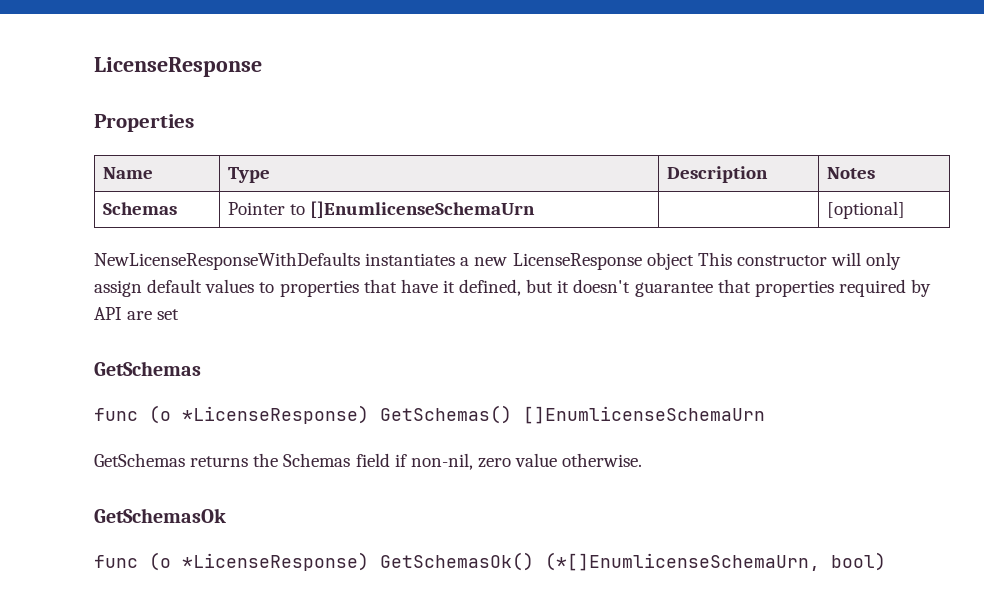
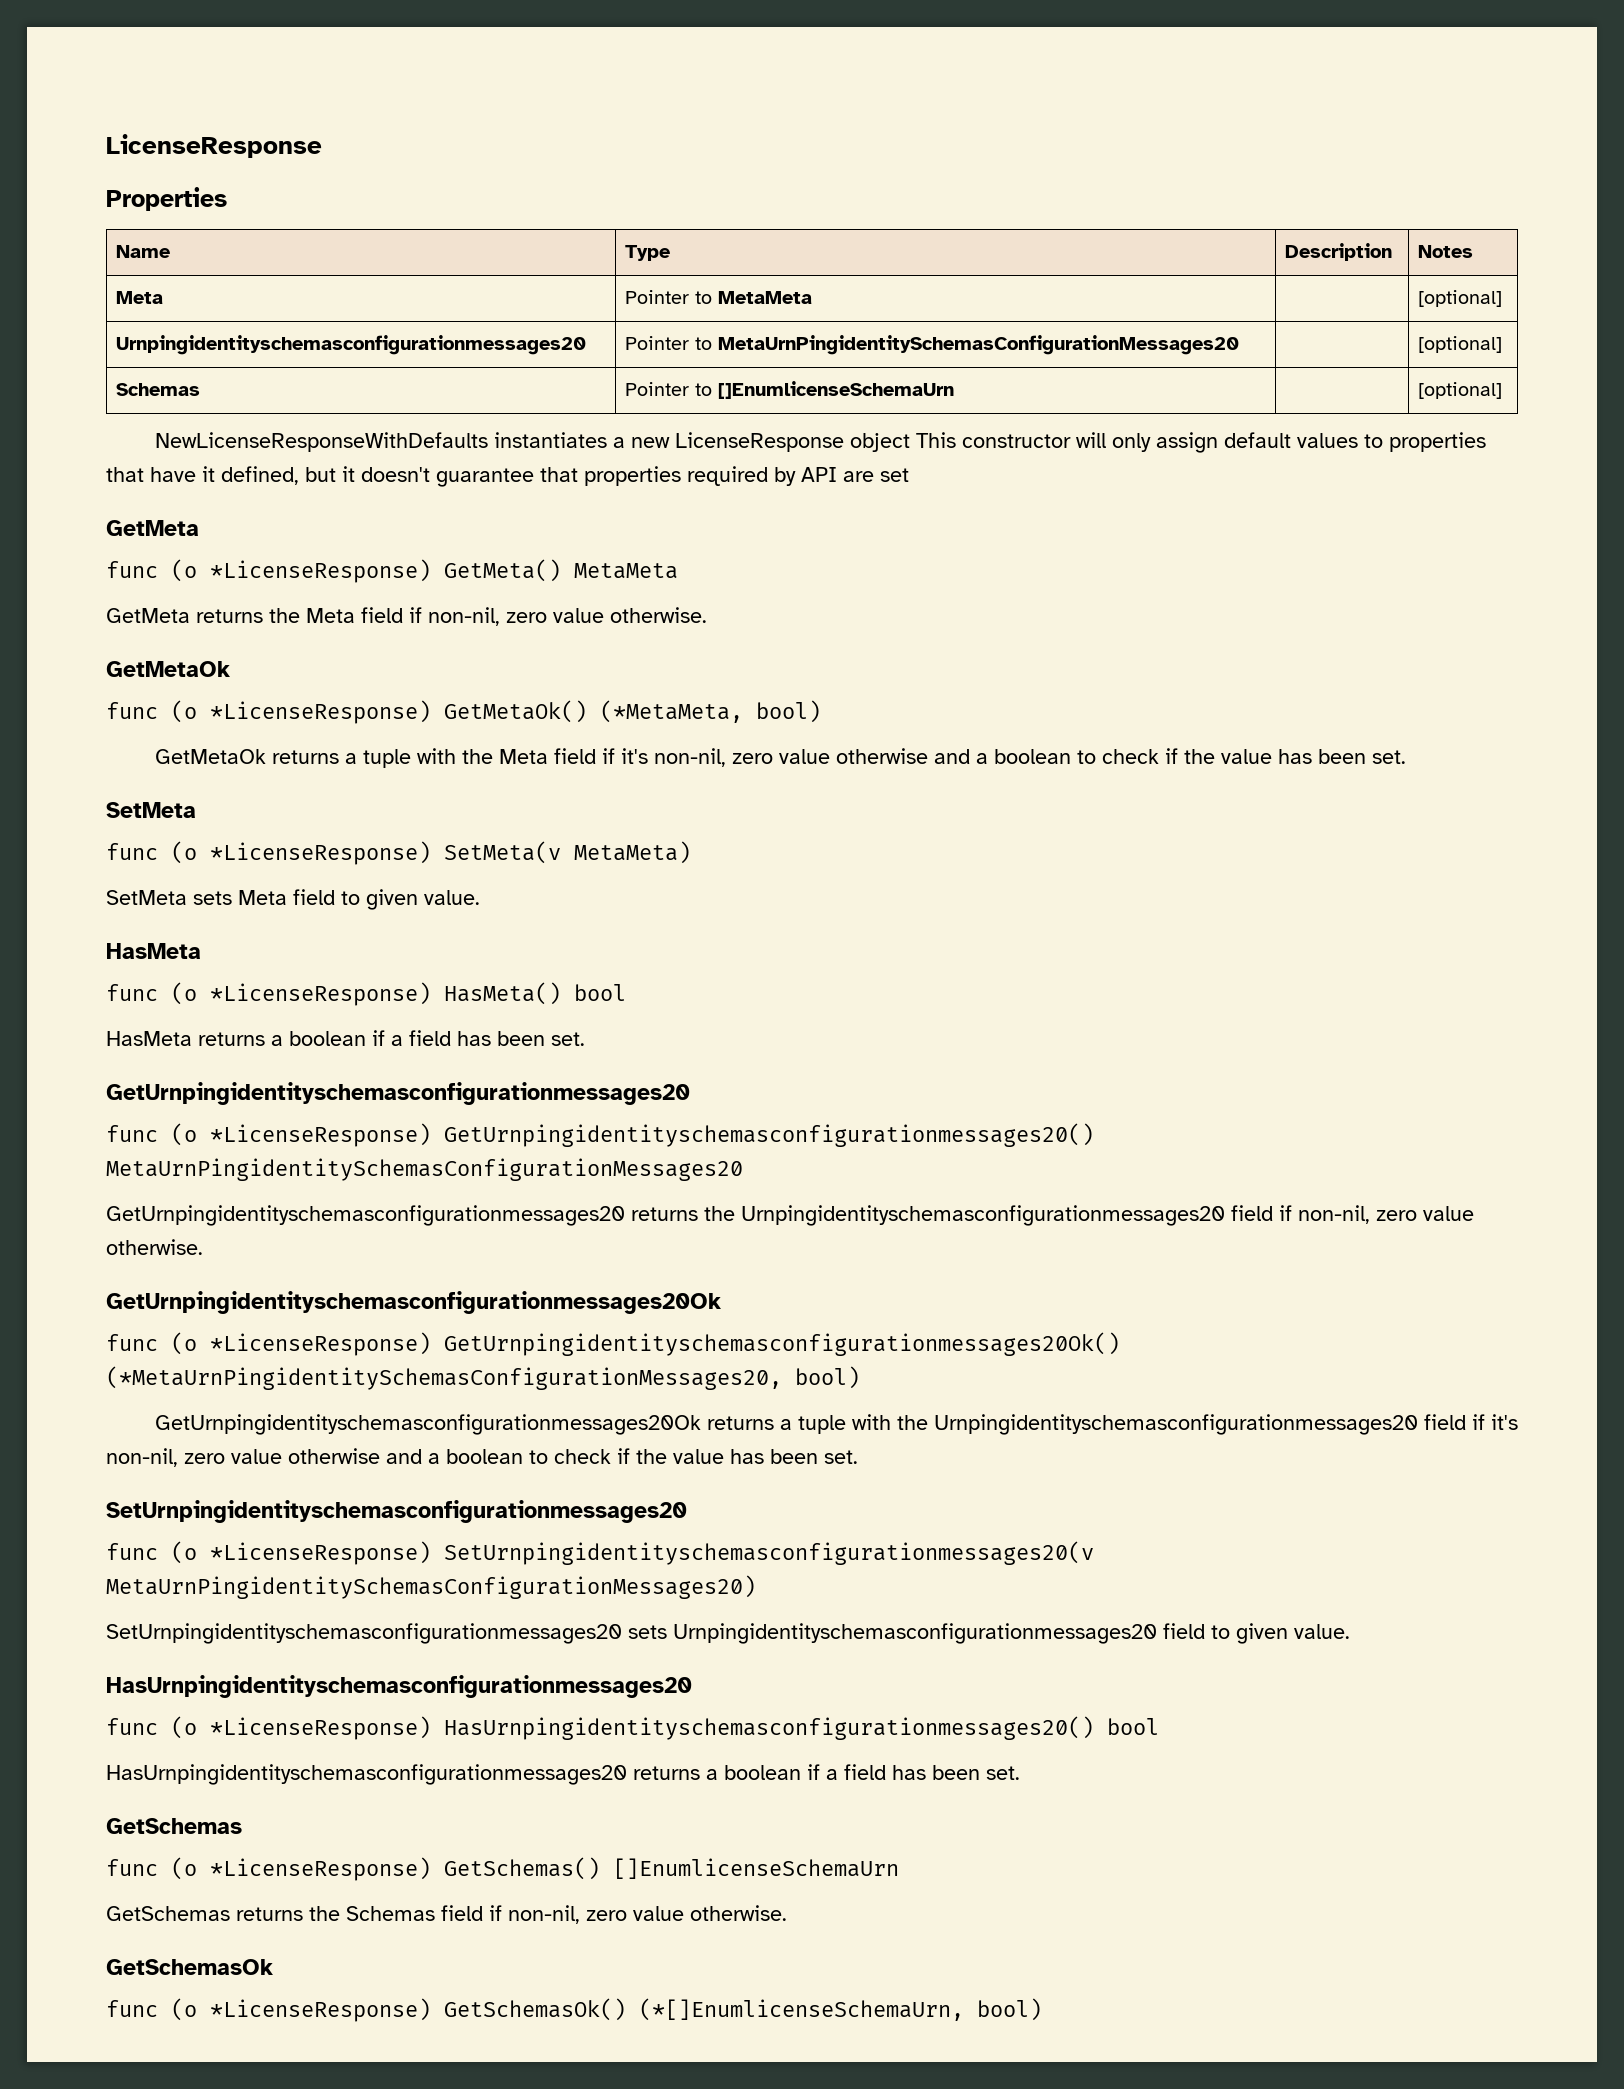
(876, 173) none -> [115,291,163,304] [624,290,812,304] [1417,290,1502,307] [115,335,586,355] [624,335,1239,355] [1417,336,1502,353] // Meta | Pointer to MetaMeta | | [optional] // Urnpingidentityschemasconfigurationmessages20 | Pointer to MetaUrnPingidentitySchemasConfigurationMessages20 | | [optional]
(180, 314) none -> [106,520,199,536] [106,559,678,583] [106,607,707,626] [106,661,230,677] [106,700,821,724] [154,748,1406,768] [106,802,196,818] [106,841,691,865] [106,889,480,910] [106,943,201,959] [106,982,626,1006] [106,1030,585,1046] [106,1082,690,1105] [106,1123,1094,1147] [106,1158,743,1181] [106,1205,1474,1226] [106,1239,203,1255] [106,1291,721,1314] [106,1332,1120,1356] [106,1366,860,1390] [154,1414,1518,1435] [106,1448,858,1467] [106,1500,687,1523] [106,1541,1094,1565] [106,1575,756,1599] [106,1623,1350,1644] [106,1675,692,1698] [106,1716,1159,1740] [106,1764,1020,1785] // GetMeta // func (o *LicenseResponse) GetMeta() MetaMeta // GetMeta returns the Meta field if non-nil, zero value otherwise. // GetMetaOk // func (o *LicenseResponse) GetMetaOk() (*MetaMeta, bool) // GetMetaOk returns a tuple with the Meta field if it's non-nil, zero value otherwise and a boolean to check if the value has been set. // SetMeta // func (o *LicenseResponse) SetMeta(v MetaMeta) // SetMeta sets Meta field to given value. // HasMeta // func (o *LicenseResponse) HasMeta() bool // HasMeta returns a boolean if a field has been set. // GetUrnpingidentityschemasconfigurationmessages20 // func (o *LicenseResponse) GetUrnpingidentityschemasconfigurationmessages20() MetaUrnPingidentitySchemasConfigurationMessages20 // GetUrnpingidentityschemasconfigurationmessages20 returns the Urnpingidentityschemasconfigurationmessages20 field if non-nil, zero value otherwise. // GetUrnpingidentityschemasconfigurationmessages20Ok // func (o *LicenseResponse) GetUrnpingidentityschemasconfigurationmessages20Ok() (*MetaUrnPingidentitySchemasConfigurationMessages20, bool) // GetUrnpingidentityschemasconfigurationmessages20Ok returns a tuple with the Urnpingidentityschemasconfigurationmessages20 field if it's non-nil, zero value otherwise and a boolean to check if the value has been set. // SetUrnpingidentityschemasconfigurationmessages20 // func (o *LicenseResponse) SetUrnpingidentityschemasconfigurationmessages20(v MetaUrnPingidentitySchemasConfigurationMessages20) // SetUrnpingidentityschemasconfigurationmessages20 sets Urnpingidentityschemasconfigurationmessages20 field to given value. // HasUrnpingidentityschemasconfigurationmessages20 // func (o *LicenseResponse) HasUrnpingidentityschemasconfigurationmessages20() bool // HasUrnpingidentityschemasconfigurationmessages20 returns a boolean if a field has been set.

